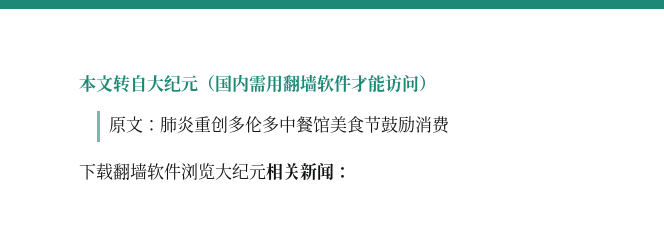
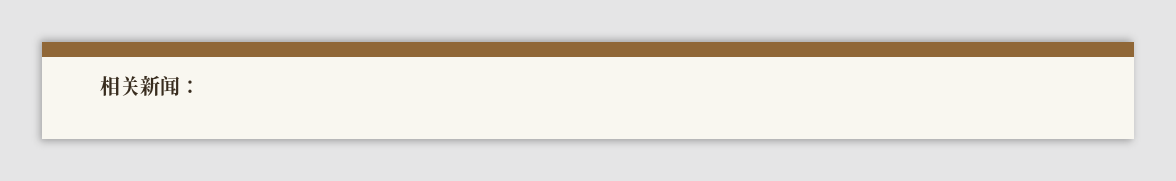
[79,74,436,93] [109,116,451,134] [79,163,266,180] 本文转自大纪元（国内需用翻墙软件才能访问） // 原文：肺炎重创多伦多中餐馆美食节鼓励消费 // 下载翻墙软件浏览大纪元 -> (100, 86) none

